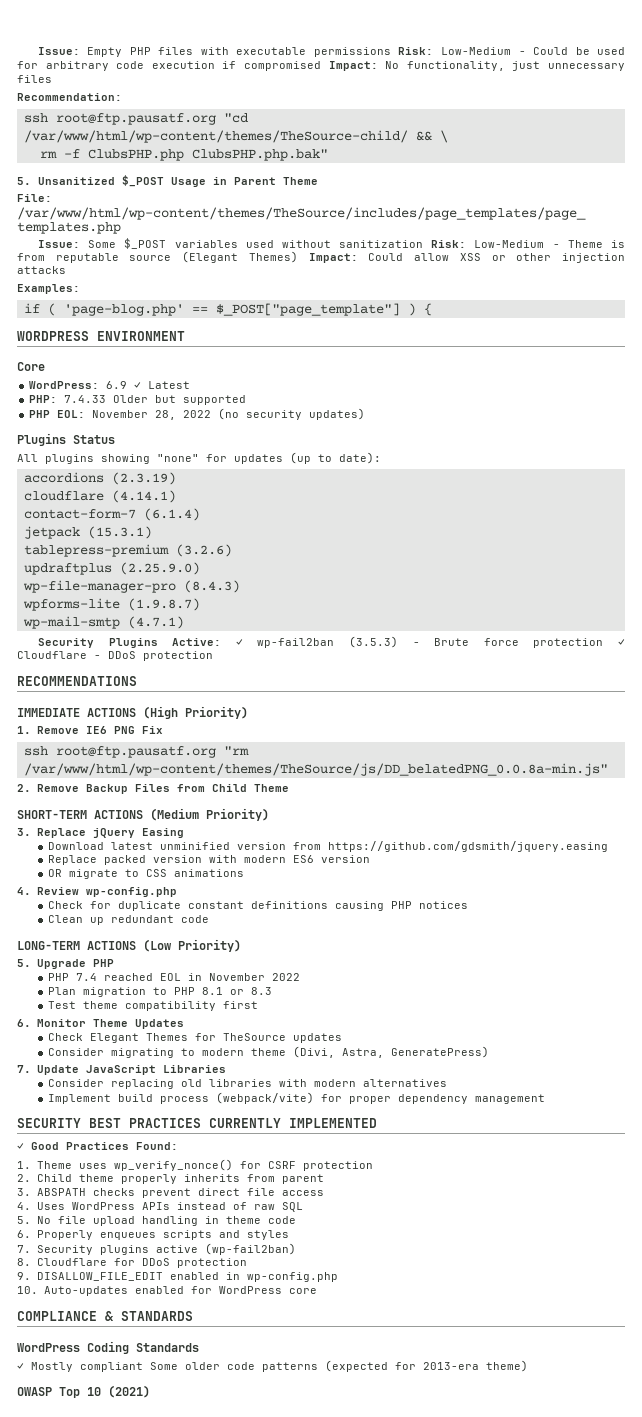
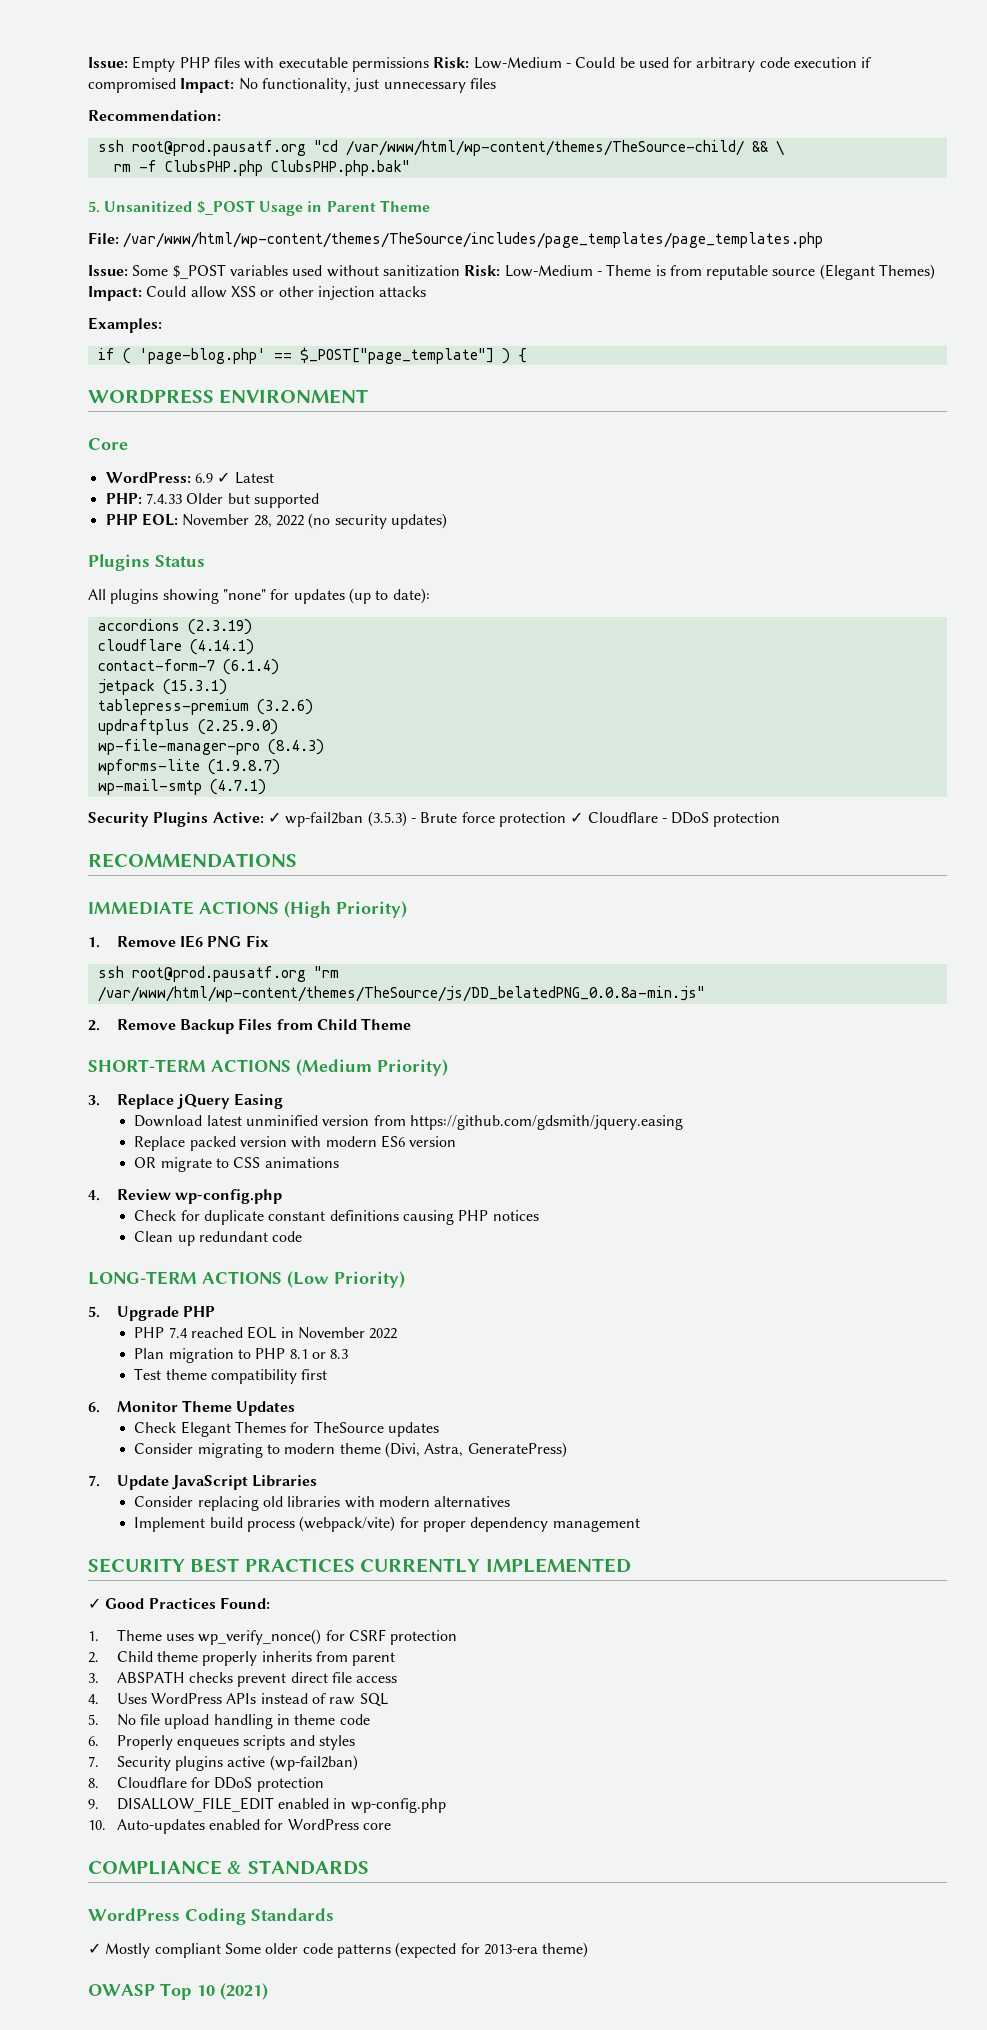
[55,113,216,125] root@ftp.pausatf.org -> [131,140,306,156] root@prod.pausatf.org
[55,746,216,758] root@ftp.pausatf.org -> [131,966,306,982] root@prod.pausatf.org

